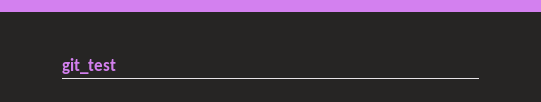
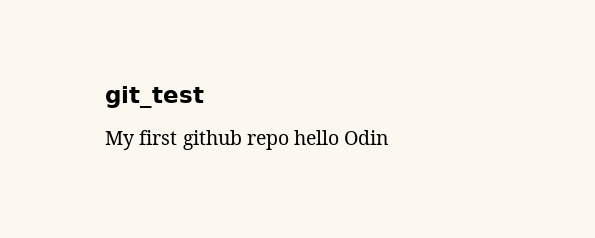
(116, 66) none -> [105,130,390,150] // My first github repo hello Odin

